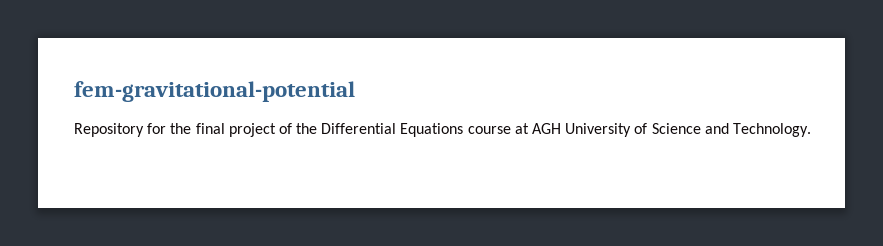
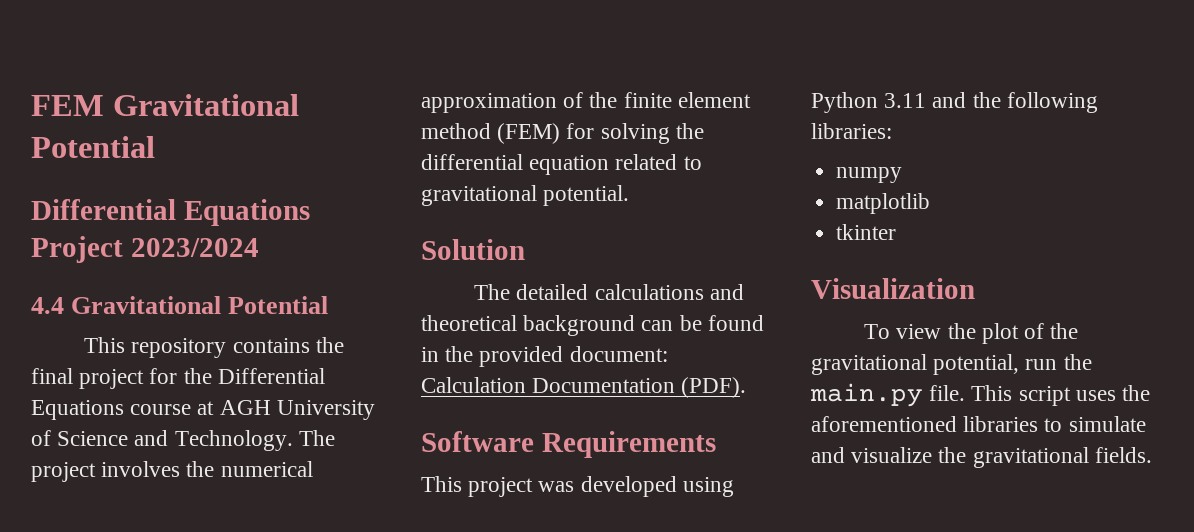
[74,81,355,102] [74,123,167,137] fem-gravitational-potential // Repository for -> [31,94,299,116] [31,136,155,158] [31,199,310,226] [31,236,259,263] [31,296,329,314] [84,337,310,358] FEM Gravitational Potential // Differential Equations Project 2023/2024 // 4.4 Gravitational Potential // This repository contains
[278,123,292,134] of -> [149,368,178,384] for
(811, 130) none -> [298,430,335,446] [31,461,313,482] [421,92,751,113] [421,123,704,144] [421,154,702,175] [421,185,630,206] [421,239,525,260] [474,284,744,300] [421,315,764,336] [421,346,668,367] [421,377,747,398] [421,431,716,458] [421,476,734,497] [811,92,1098,113] [811,123,892,139] [836,167,903,183] [836,193,931,214] [836,224,897,240] [811,278,975,299] [864,323,1079,344] [811,354,1092,375] [810,383,1151,407] [811,416,1146,432] [811,447,1152,468] The project involves the numerical approximation of the finite element method (FEM) for solving the differential equation related to gravitational potential. // Solution // The detailed calculations and theoretical background can be found in the provided document: Calculation Documentation (PDF). // Software Requirements // This project was developed using Python 3.11 and the following libraries: // numpy // matplotlib // tkinter // Visualization // To view the plot of the gravitational potential, run the main.py file. This script uses the aforementioned libraries to simulate and visualize the gravitational fields.

